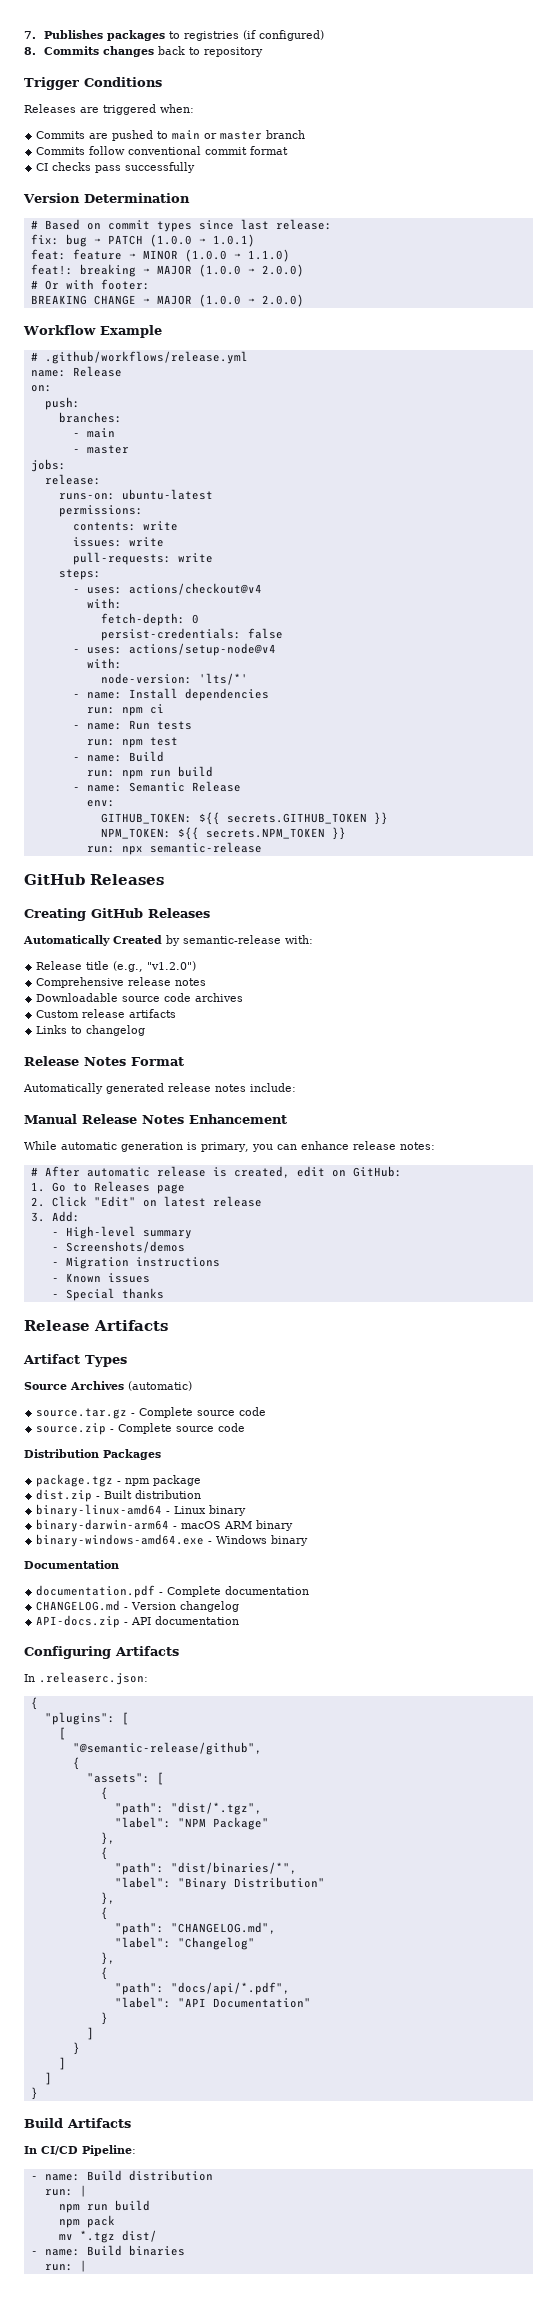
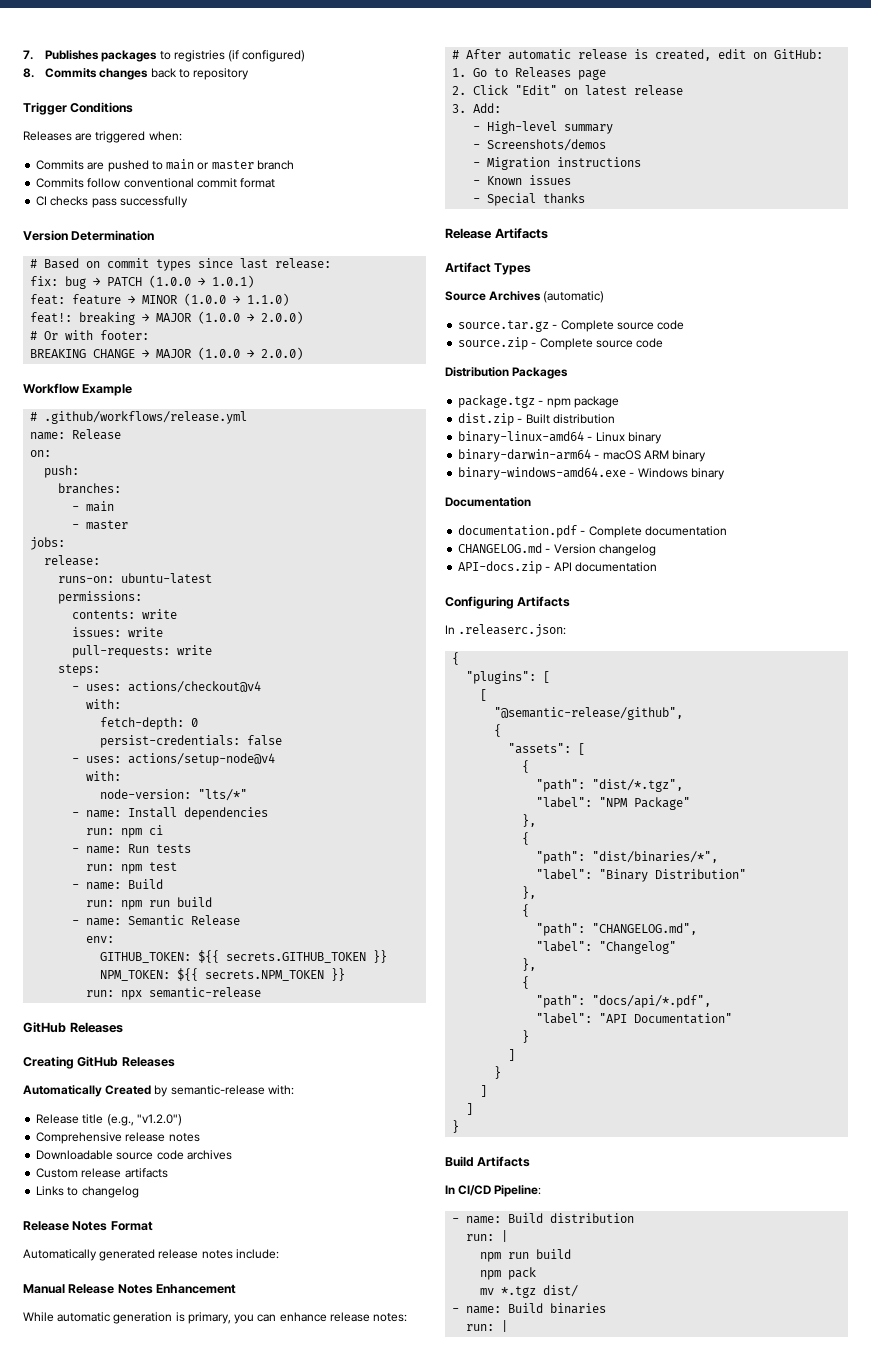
[198,673,248,685] 'lts/*' -> [198,789,248,801] "lts/*"

